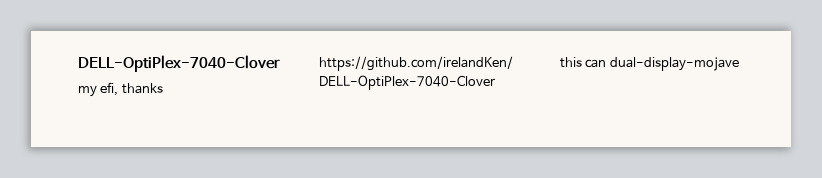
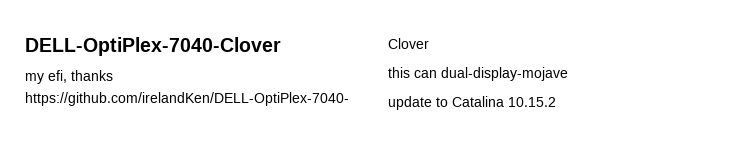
(739, 64) none -> [388,96,556,110] // update to Catalina 10.15.2

